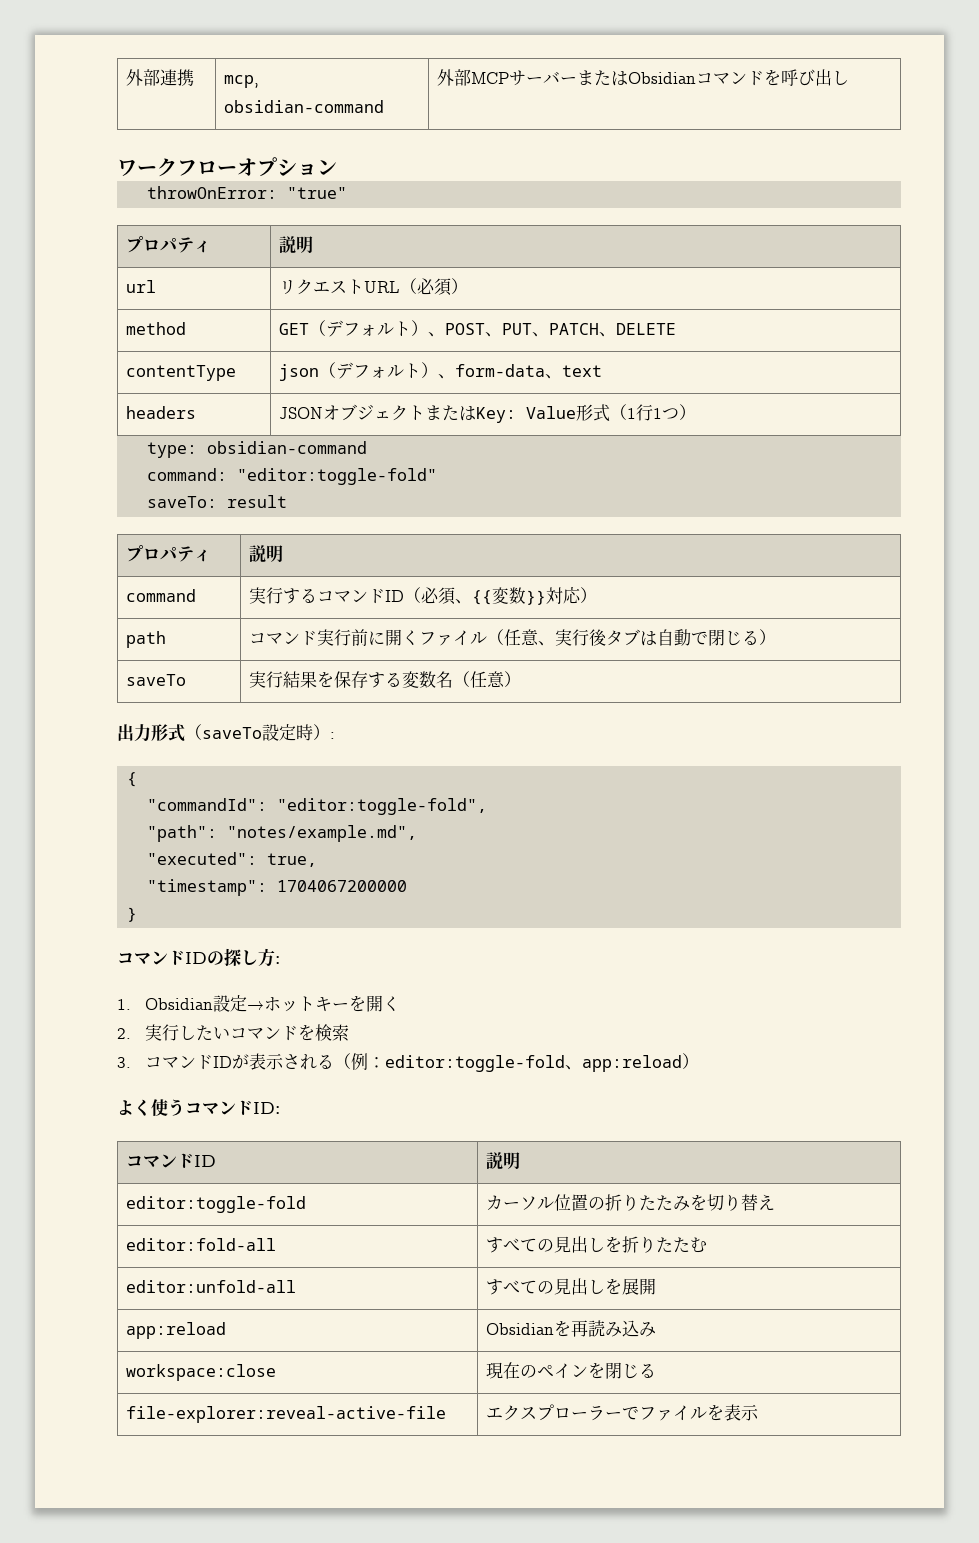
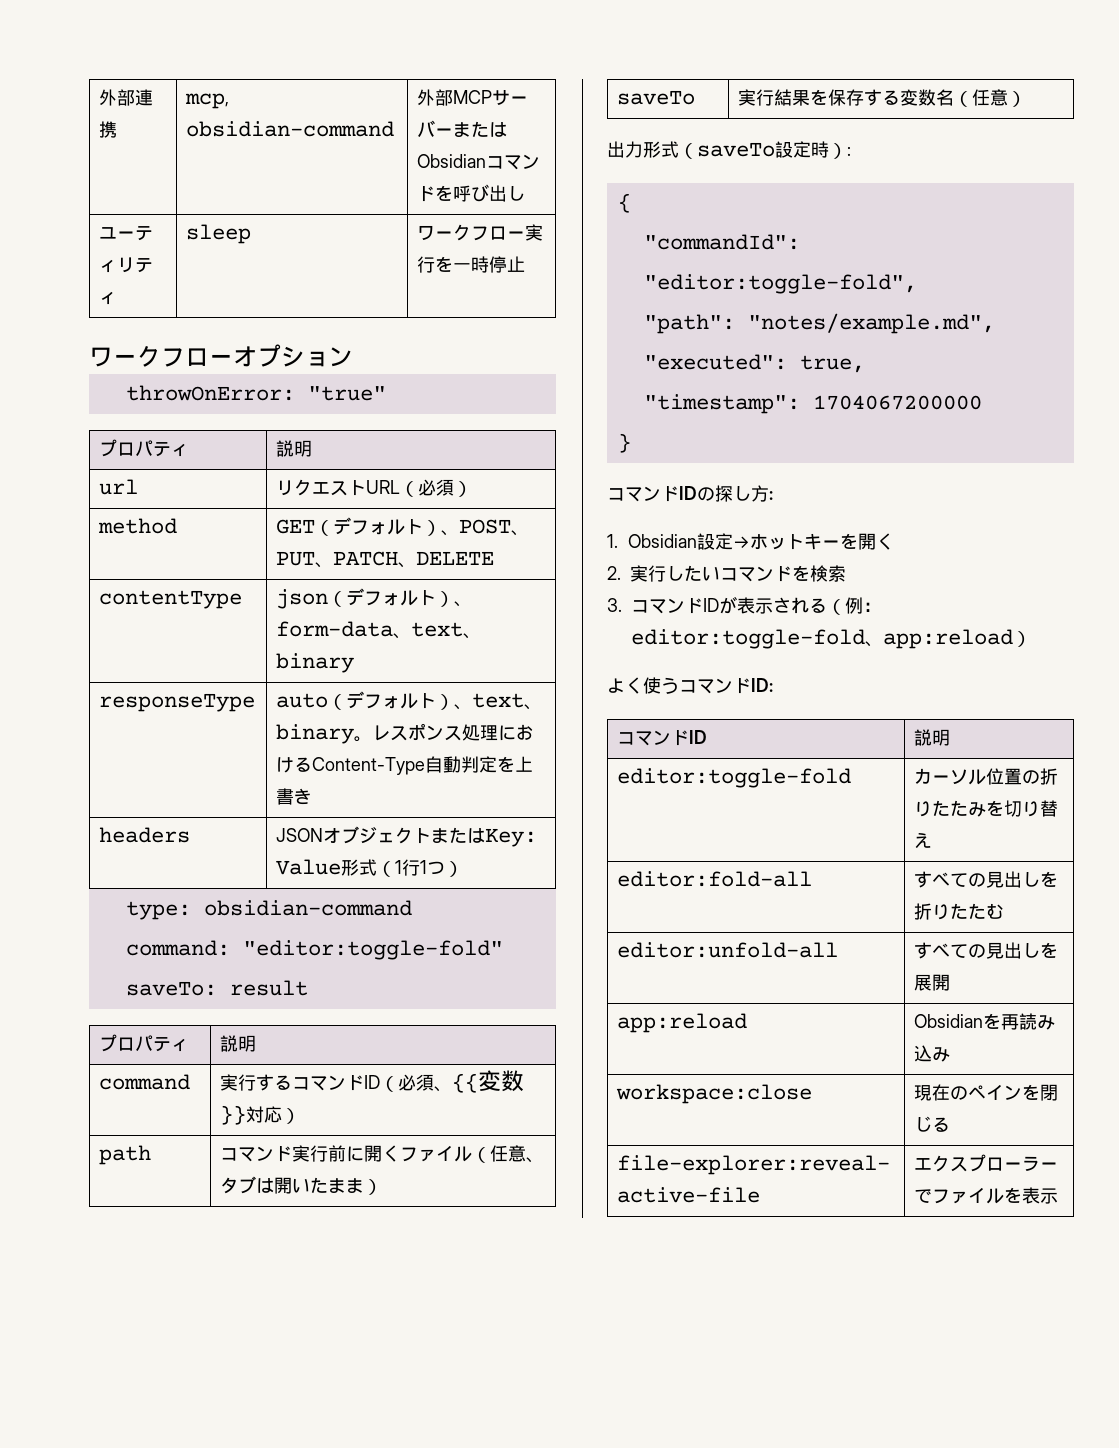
(849, 77) none -> [99,226,154,241] [99,257,154,273] [99,291,118,305] [186,224,252,244] [417,224,544,241] [417,256,526,273] // ユーティリティ | sleep | ワークフロー実行を一時停止
(602, 371) none -> [463,633,482,639] [276,653,355,673] [99,693,256,712] [276,691,543,710] [276,723,535,744] [276,756,534,775] [276,788,313,805] 、binary // responseType | auto（デフォルト）、text、binary。レスポンス処理におけるContent-Type自動判定を上書き
[554,629,759,646] 実行後タブは自動で閉じる -> [220,1176,365,1194] タブは開いたまま

